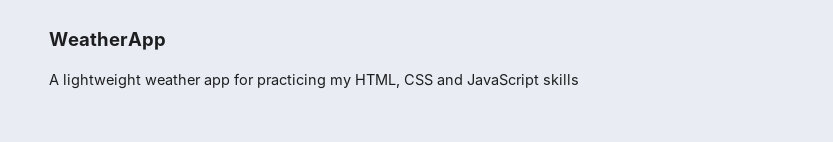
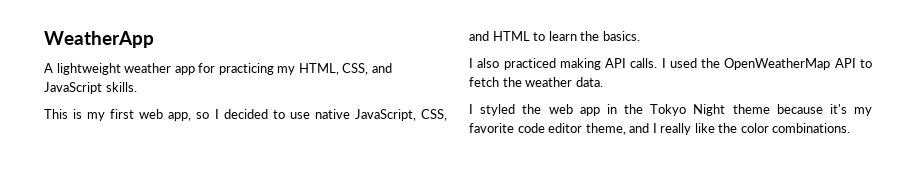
[404,74,433,86] CSS -> [342,63,369,75] CSS,
[543,74,579,85] skills -> [105,82,137,92] [44,109,447,121] [469,31,640,41] [469,58,872,70] [469,77,603,87] [469,104,872,116] [469,123,851,135] skills. // This is my first web app, so I decided to use native JavaScript, CSS, and HTML to learn the basics. // I also practiced making API calls. I used the OpenWeatherMap API to fetch the weather data. // I styled the web app in the Tokyo Night theme because it's my favorite code editor theme, and I really like the color combinations.

